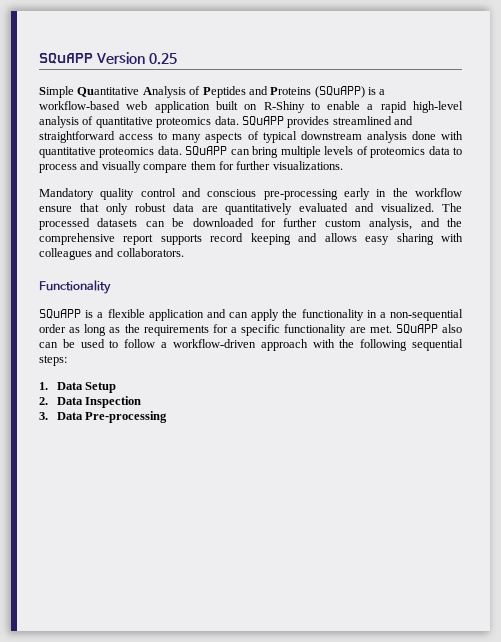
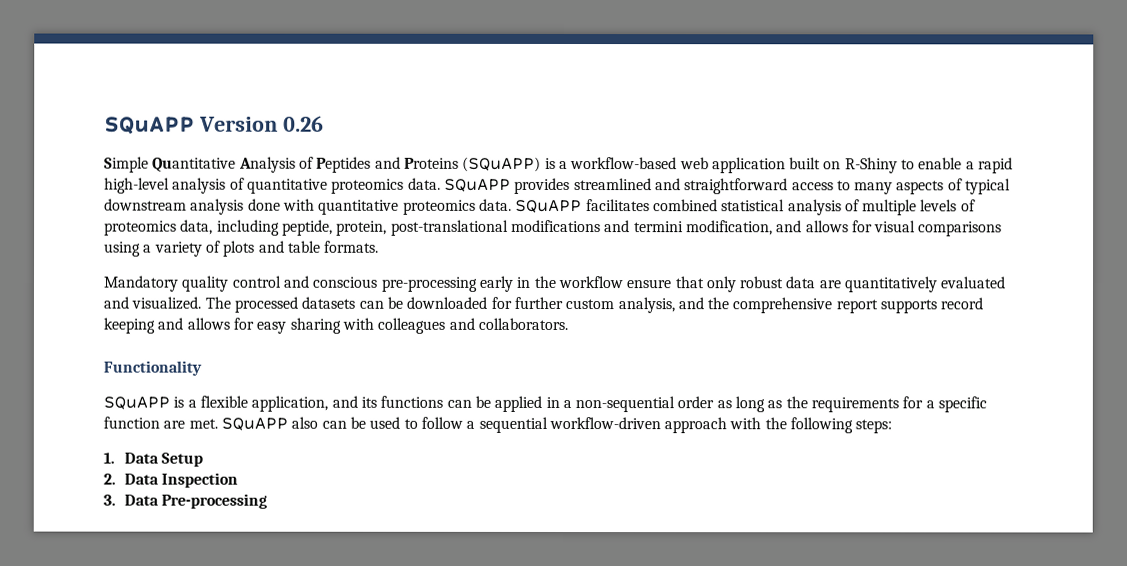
[148,53,177,65] 0.25 -> [282,115,324,132] 0.26
[230,146,462,158] [39,161,343,173] can bring multiple levels of proteomics data to process and visually compare them for further visualizations. -> [585,199,976,216] [104,219,1003,237] [104,240,380,257] facilitates combined statistical analysis of multiple levels of proteomics data, including peptide, protein, post-translational modifications and termini modification, and allows for visual comparisons using a variety of plots and table formats.
(357, 237) none -> [232,317,254,330] for
[148,309,364,321] application and can apply the functionality -> [251,395,543,412] application, and its functions can be applied
[284,324,347,336] functionality -> [103,416,160,429] function
(168, 345) none -> [478,416,548,433] sequential
[411,339,463,351] sequential -> (854, 425) none

